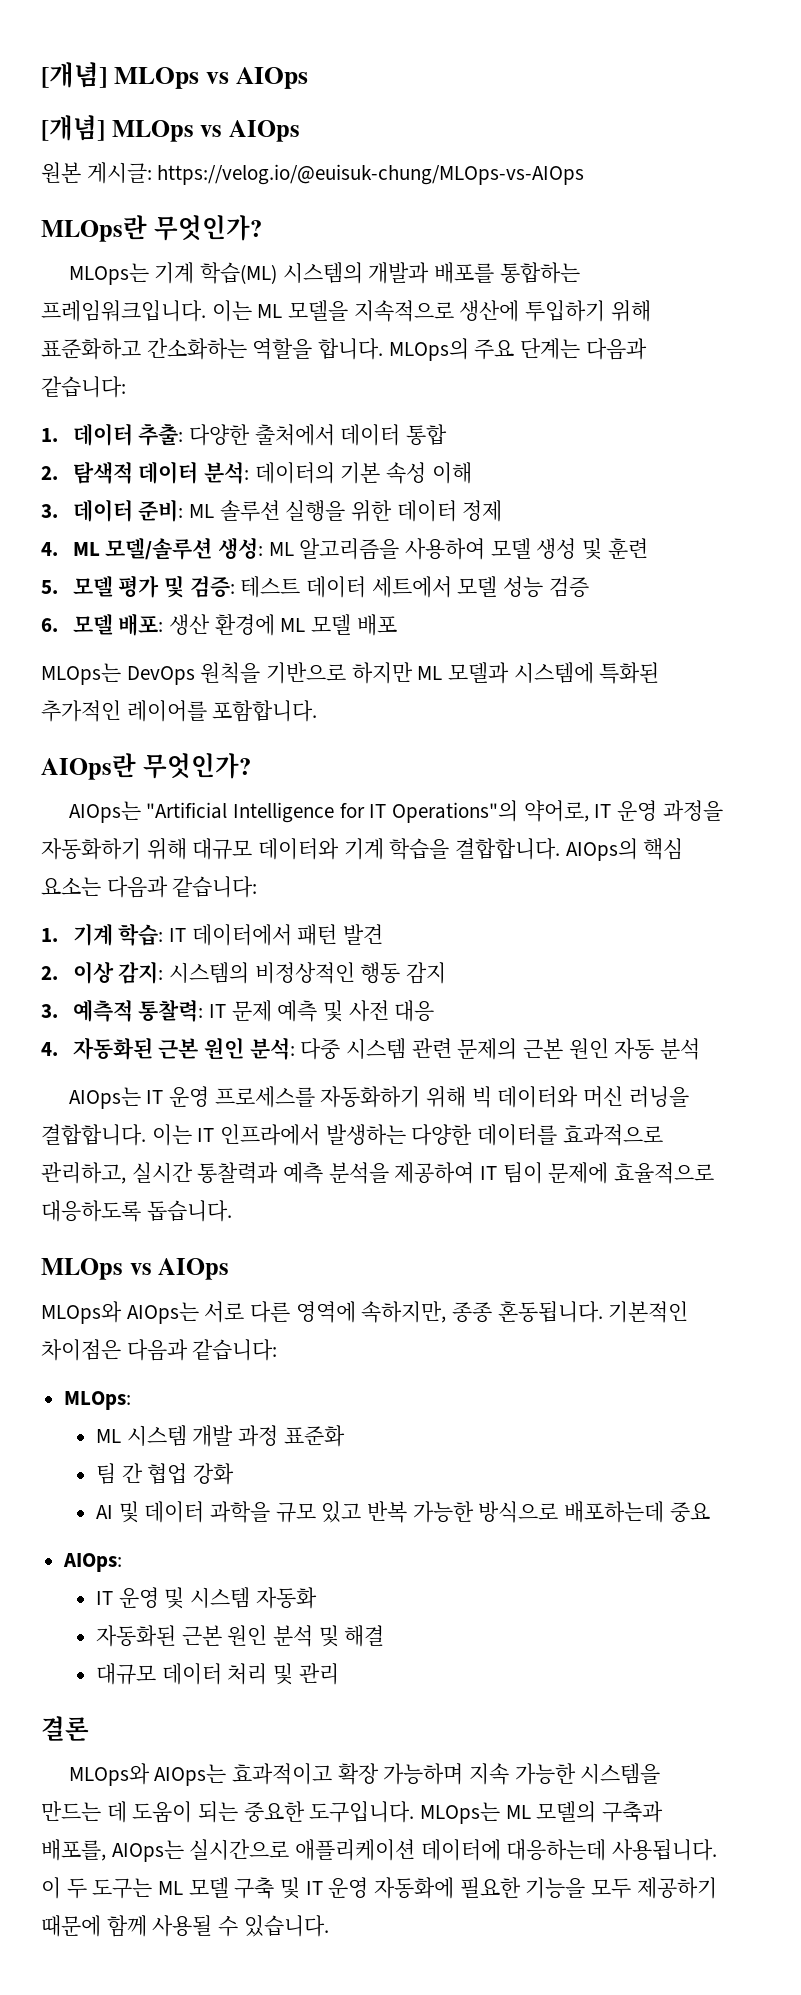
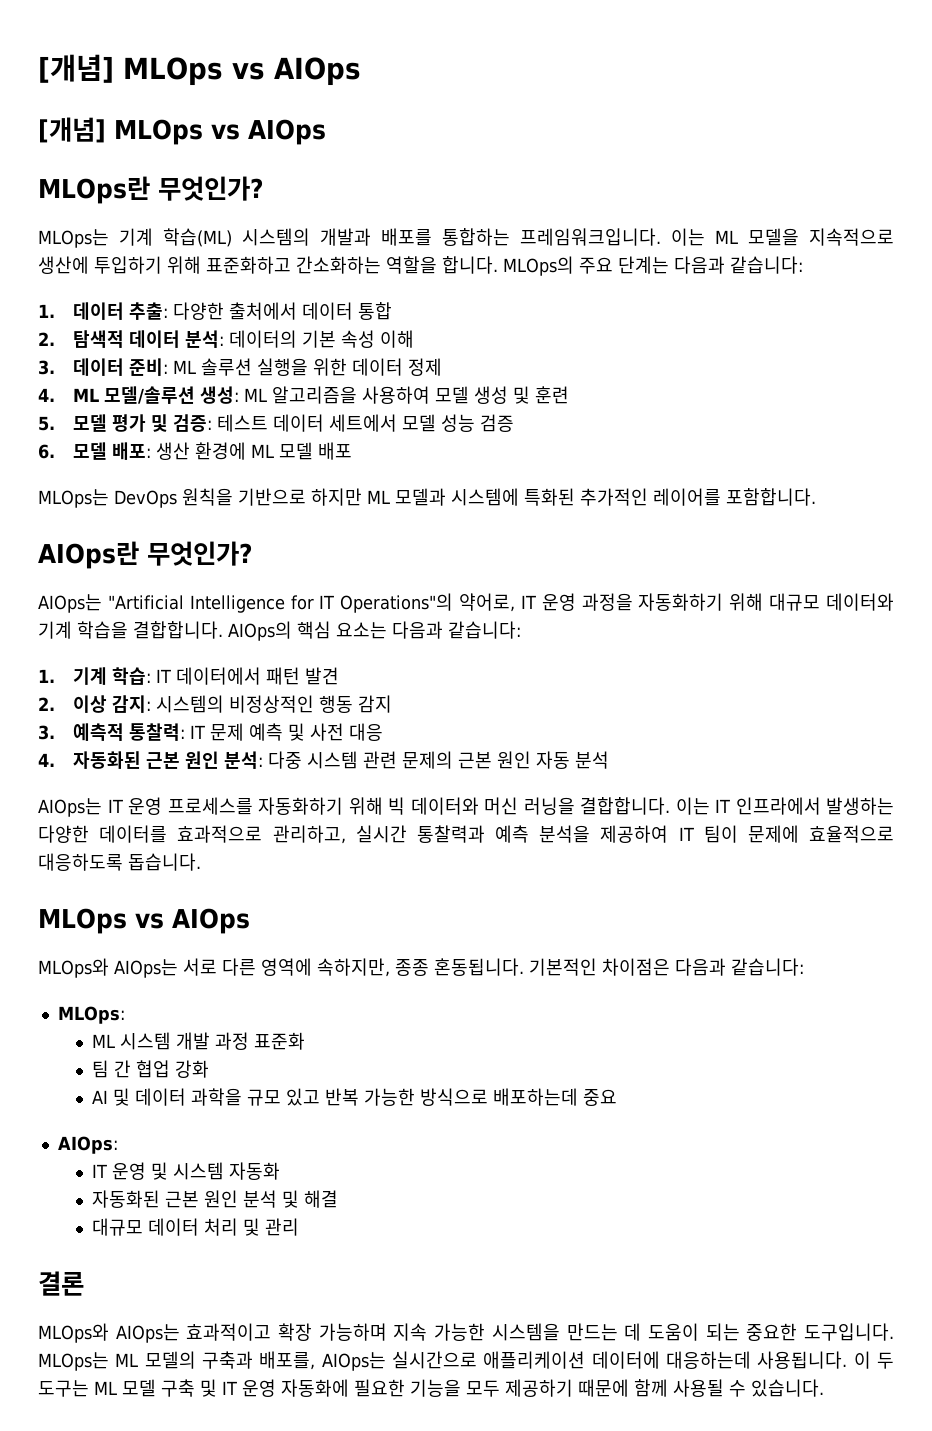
[41,162,585,185] // 원본 게시글: https://velog.io/@euisuk-chung/MLOps-vs-AIOps -> (326, 132) none

